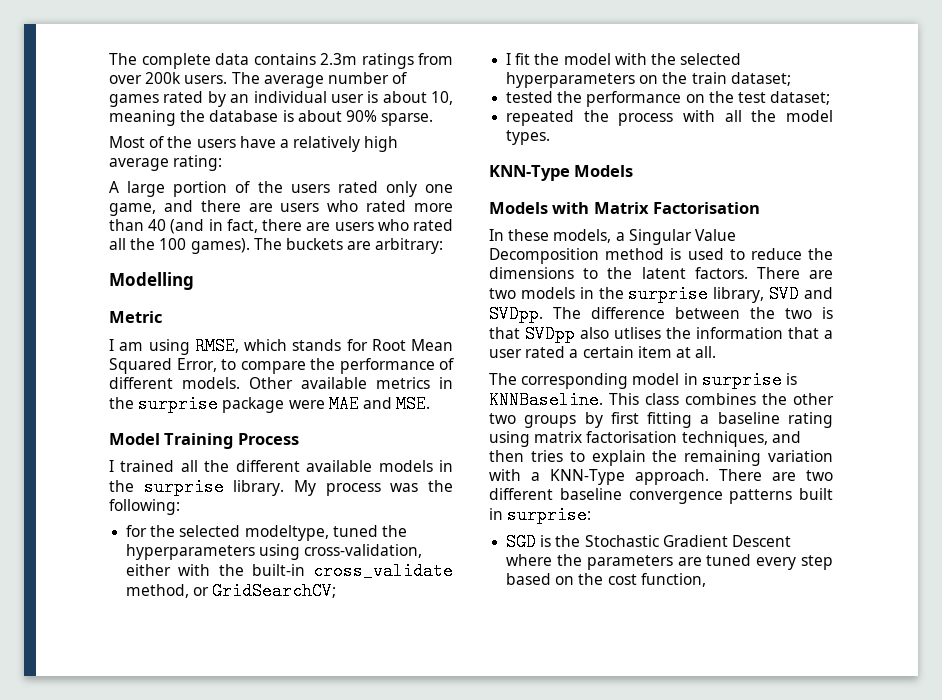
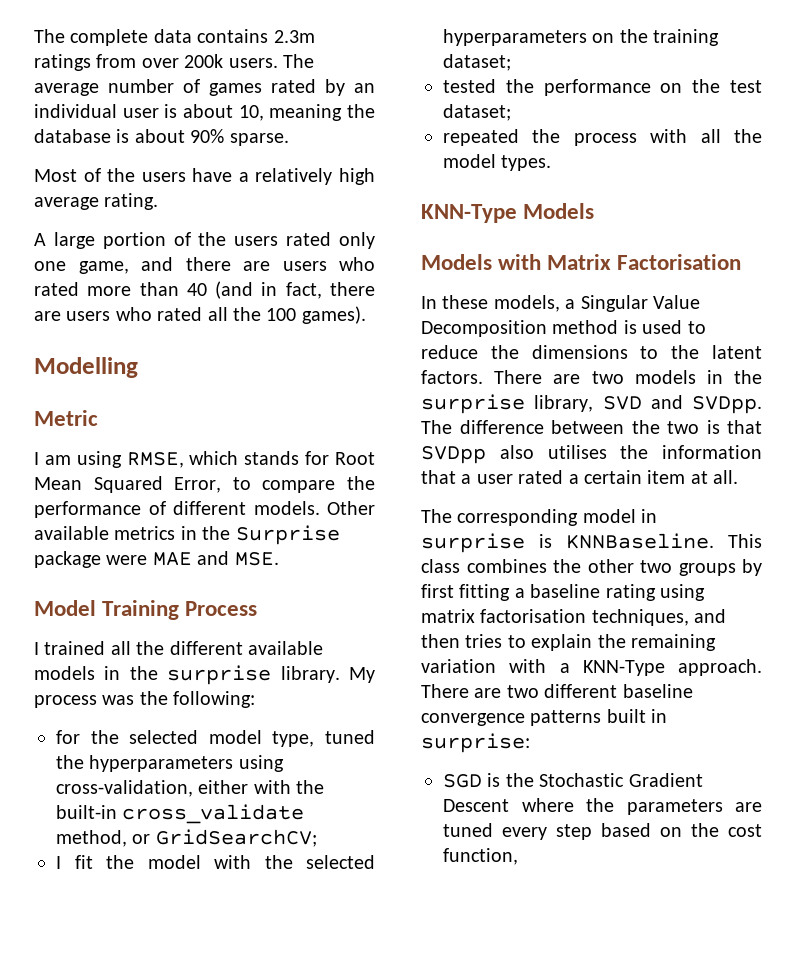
[173,155,223,171] rating: -> [104,193,159,210] rating.
[253,238,444,254] The buckets are arbitrary: -> (366, 315) none
[138,395,219,413] surprise -> [235,525,340,545] Surprise
[244,525,329,541] modeltype, -> [208,730,315,747] model type,
[691,72,727,84] train -> [653,29,720,46] training
[614,327,661,339] utlises -> [547,445,607,459] utilises

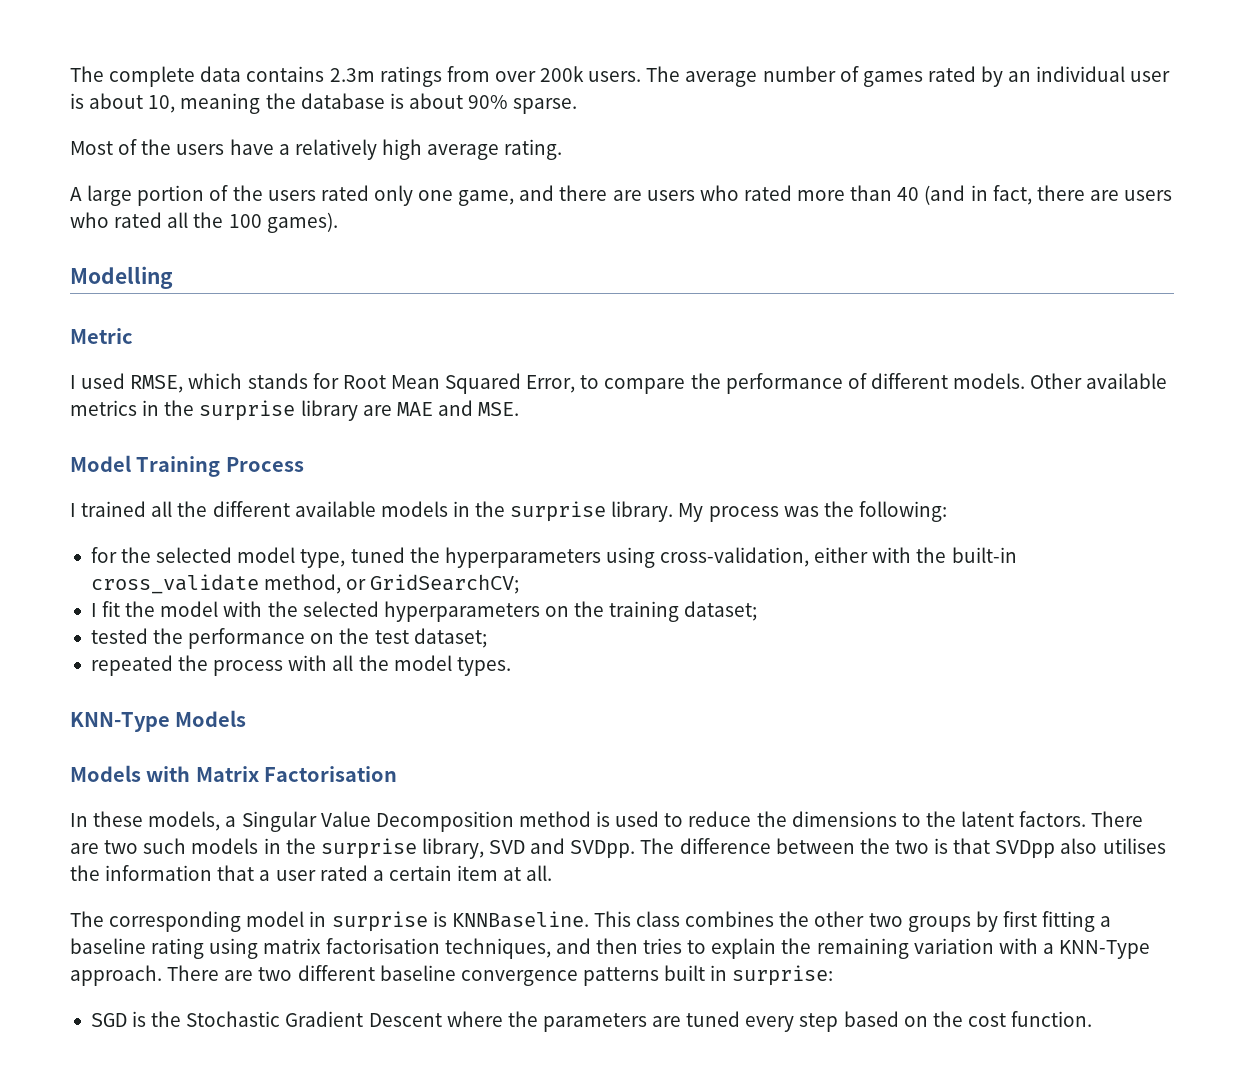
[44,451,122,468] am using -> [81,373,126,389] used
[235,525,340,545] [34,551,148,568] Surprise package were -> [199,400,392,421] surprise library are
(624, 377) none -> [143,838,187,854] such
[443,848,518,865] function, -> [1011,1011,1093,1027] function.

